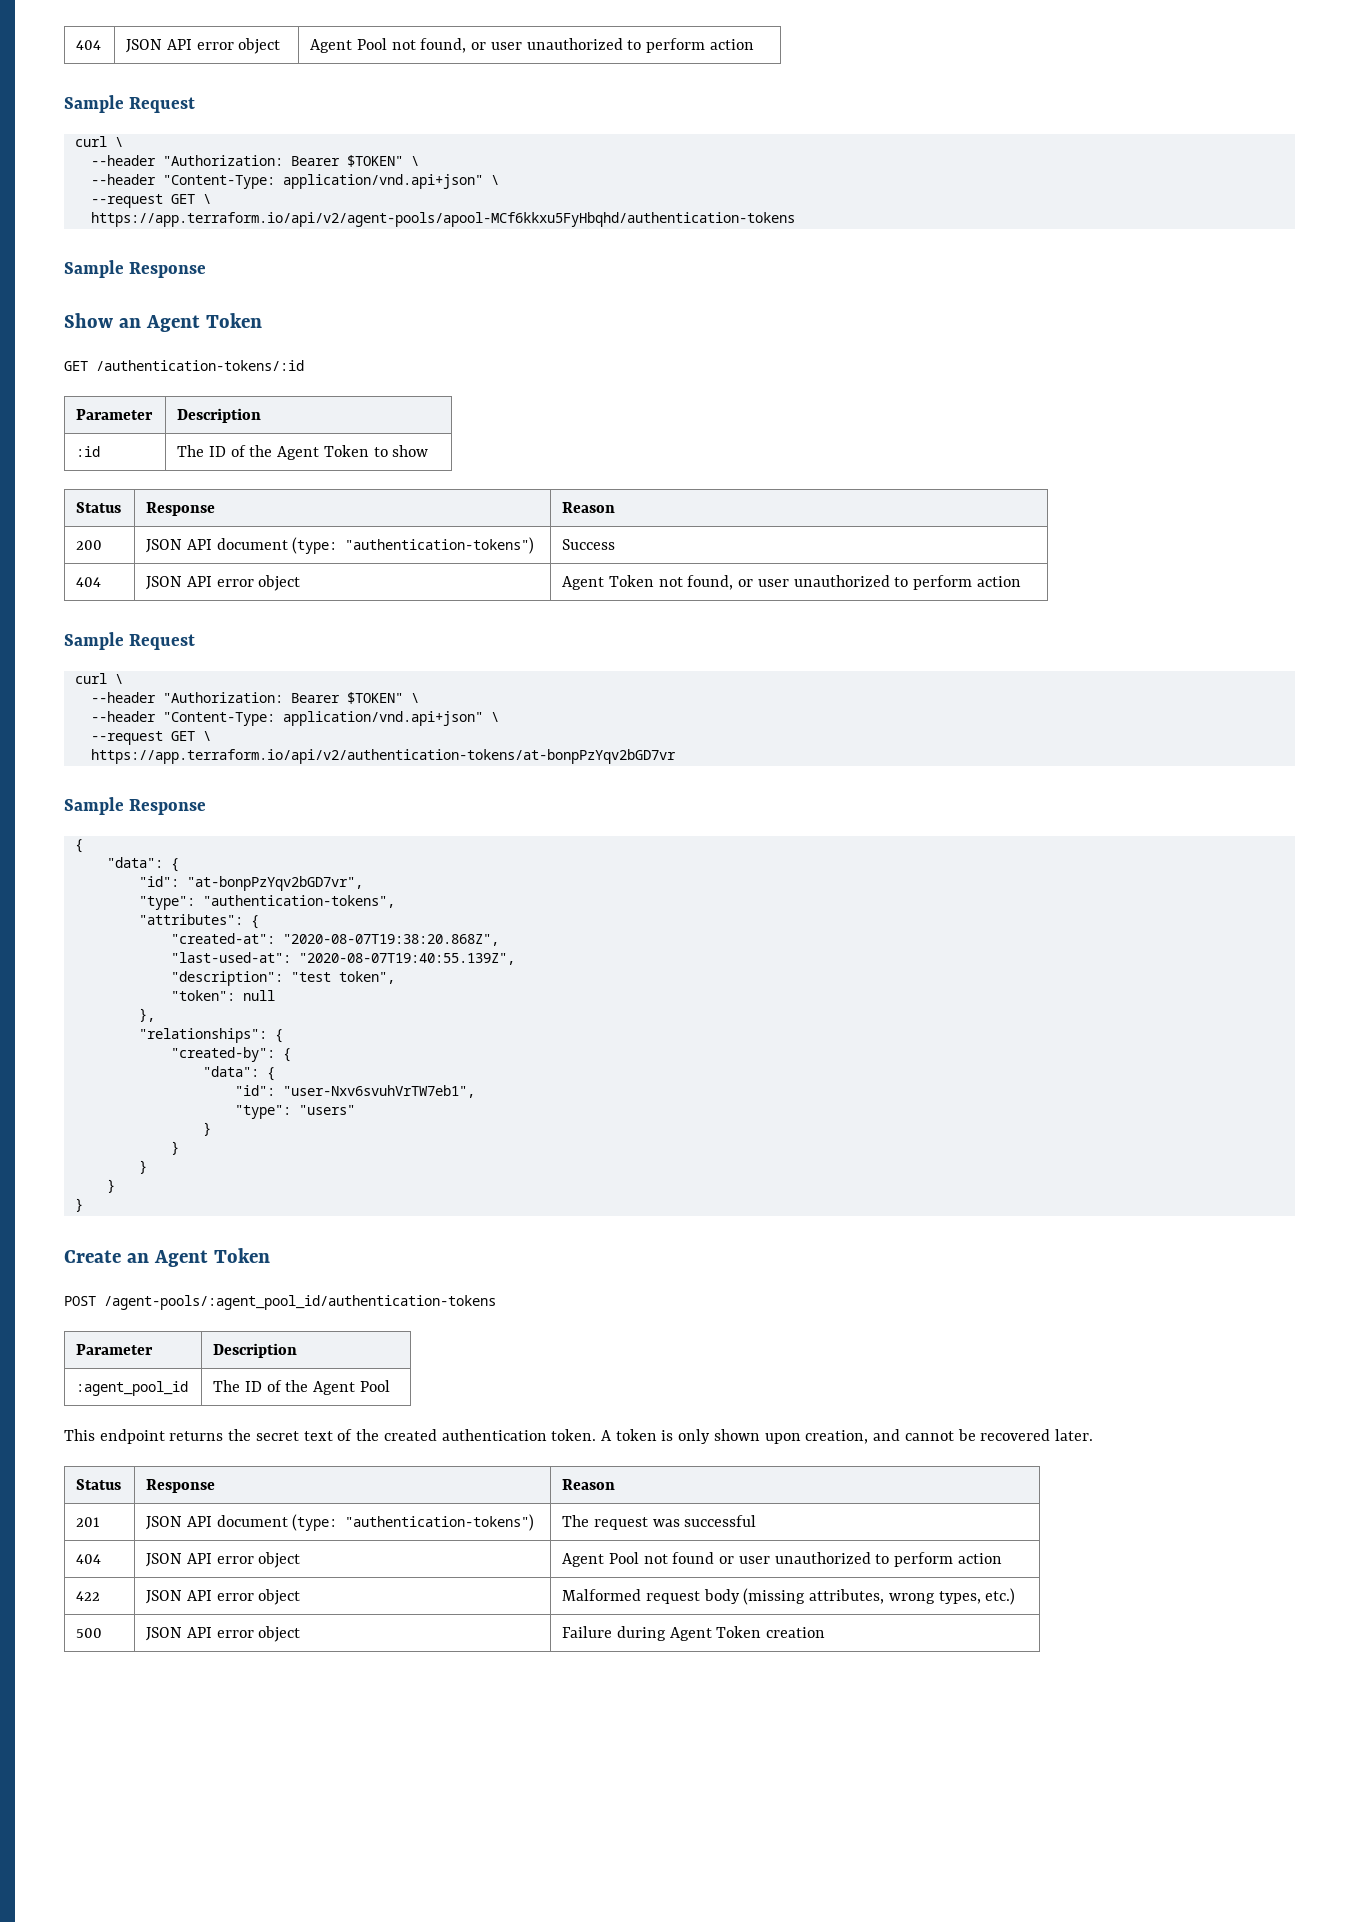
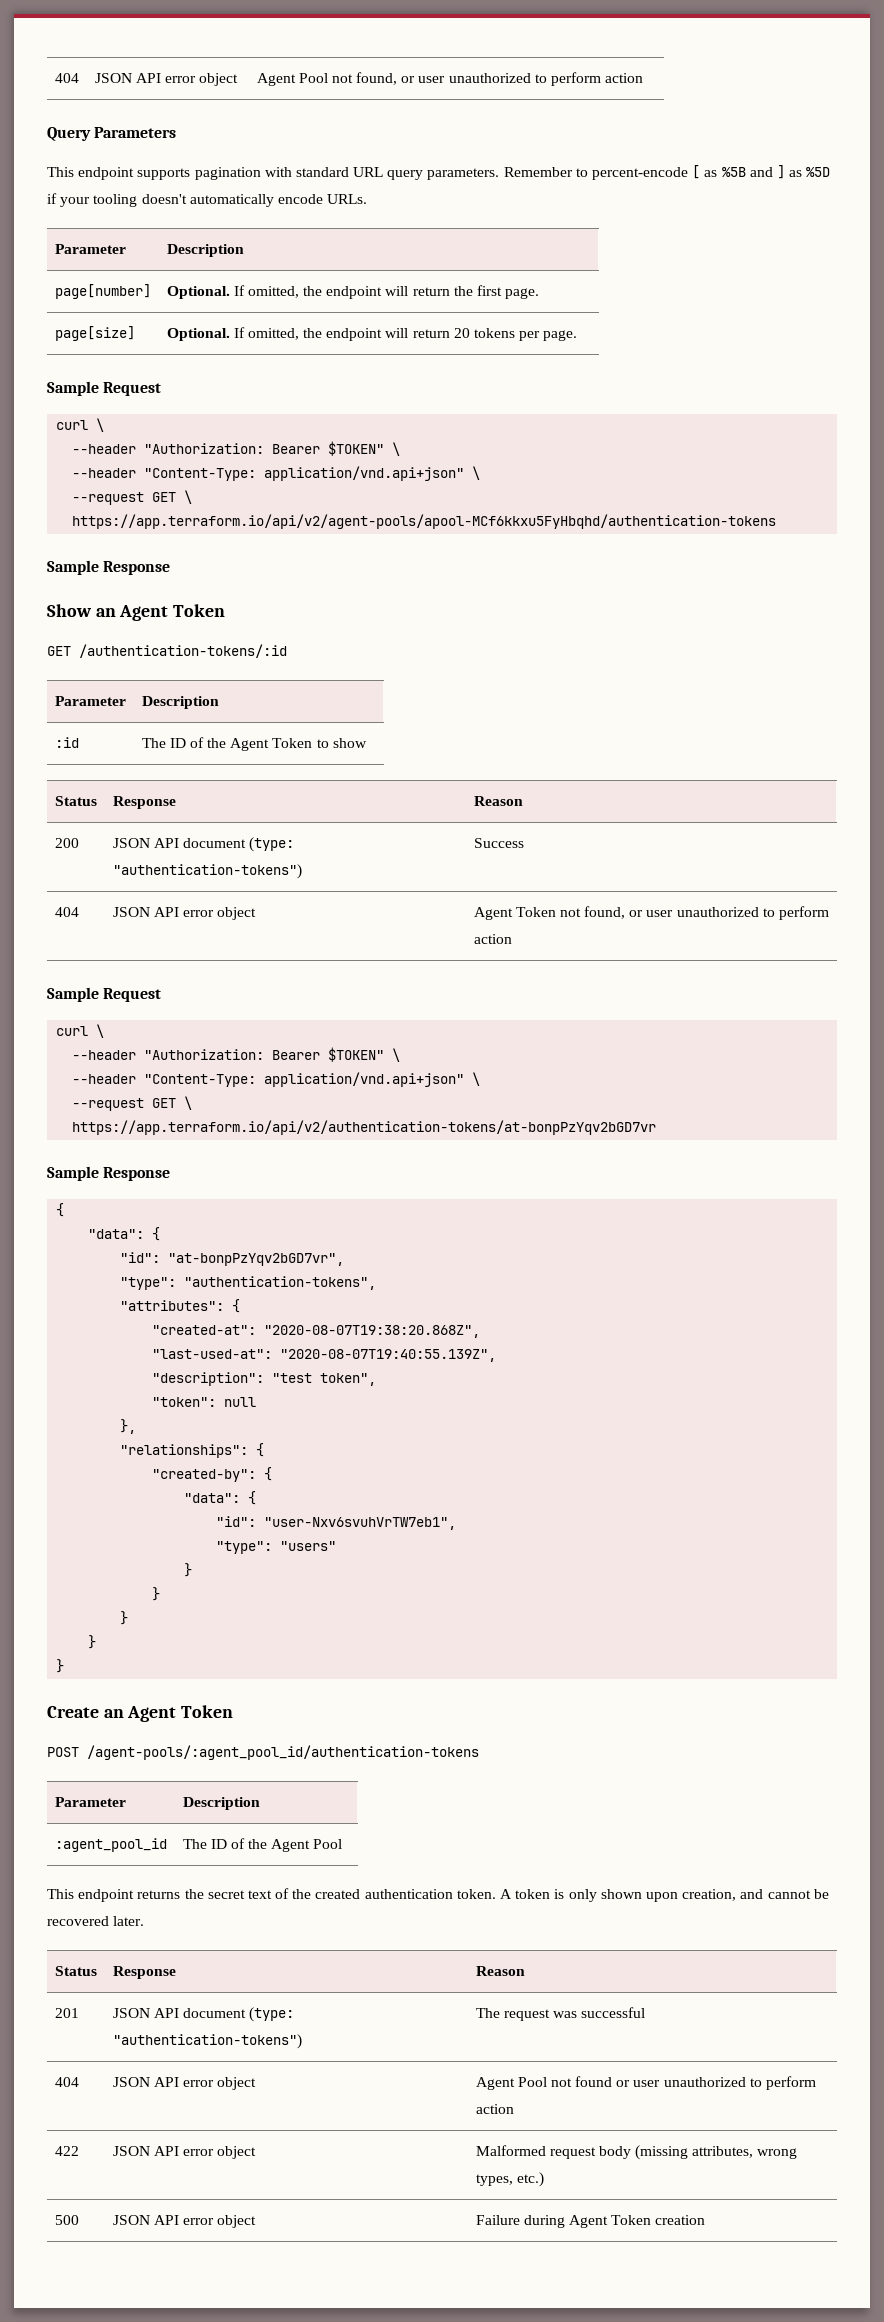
(754, 44) none -> [47,127,177,141] [47,165,831,180] [47,193,368,207] [54,244,126,254] [166,244,244,257] [54,284,151,299] [166,285,540,299] [54,326,135,341] [166,327,578,341] // Query Parameters // This endpoint supports pagination with standard URL query parameters. Remember to percent-encode [ as %5B and ] as %5D if your tooling doesn't automatically encode URLs. // Parameter | Description // page[number] | Optional. If omitted, the endpoint will return the first page. // page[size] | Optional. If omitted, the endpoint will return 20 tokens per page.

